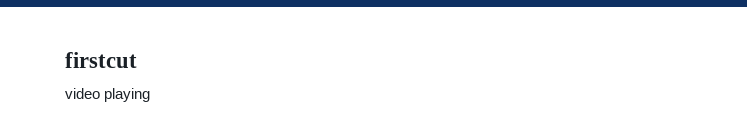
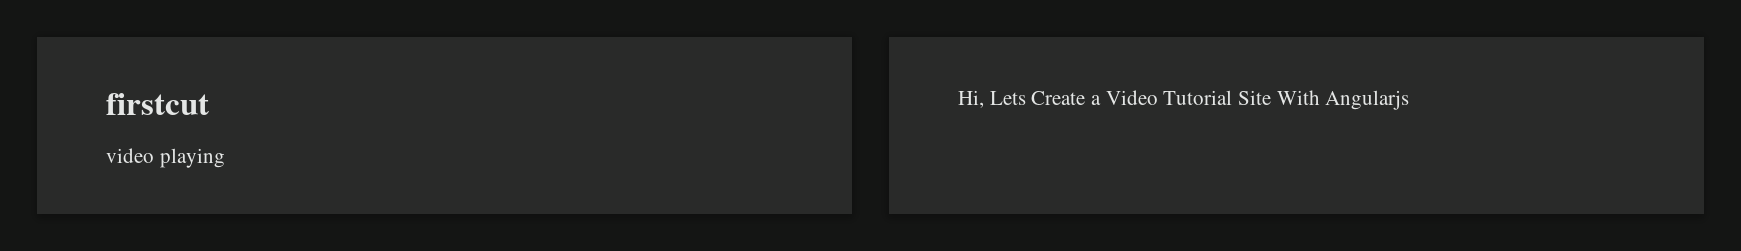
(151, 95) none -> [958,90,1410,110] // Hi, Lets Create a Video Tutorial Site With Angularjs

